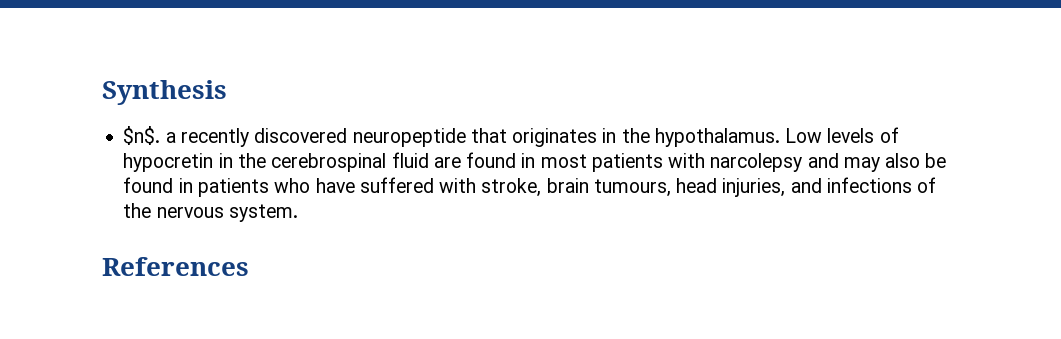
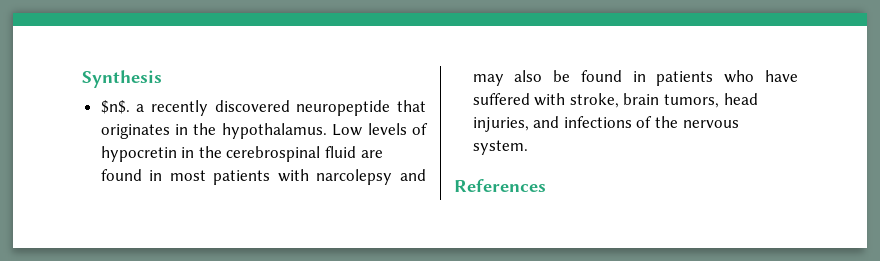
[593,179,671,197] tumours, -> [664,94,720,108] tumors,

